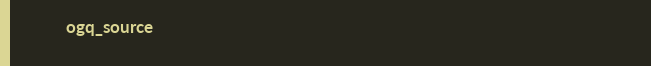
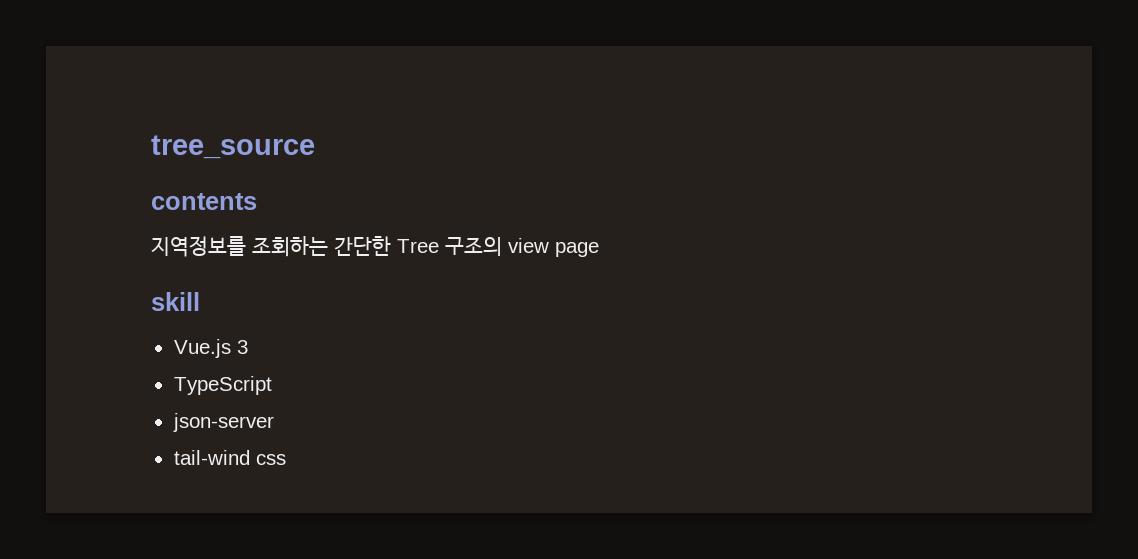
[66,24,153,36] ogq_source -> [151,135,315,159] [151,193,257,210] [151,236,599,257] [151,292,200,311] [173,339,248,358] [173,376,272,395] [172,413,274,432] [173,450,286,465] tree_source // contents // 지역정보를 조회하는 간단한 Tree 구조의 view page // skill // Vue.js 3 // TypeScript // json-server // tail-wind css

